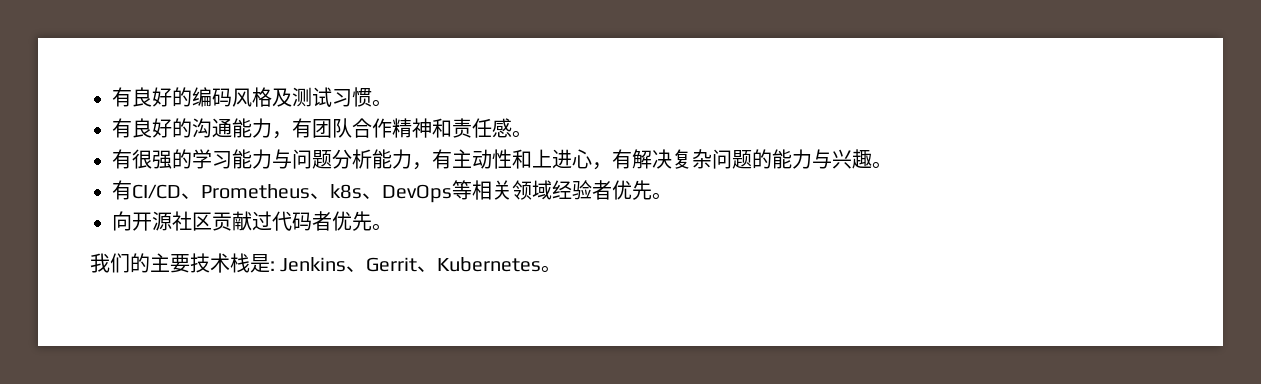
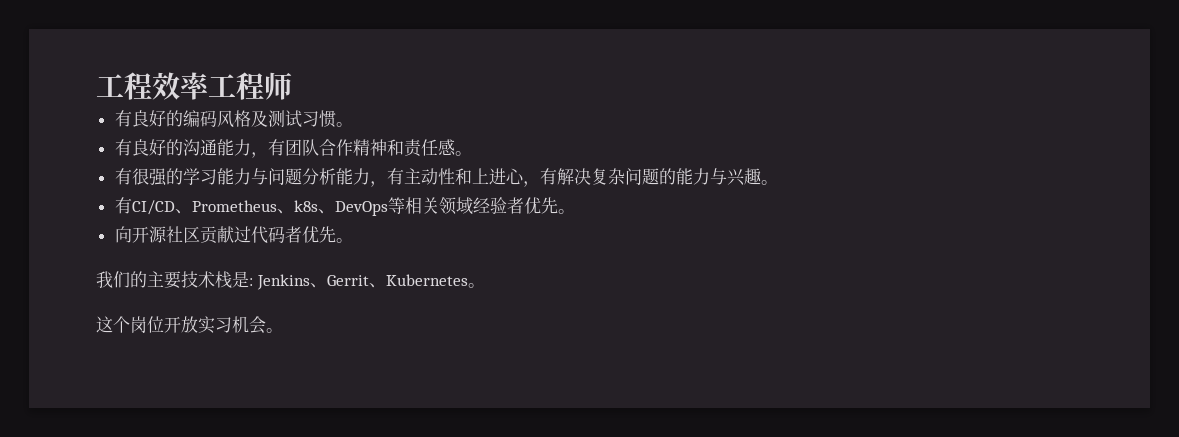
(112, 97) none -> [96,72,292,100] 工程效率工程师 //
(562, 269) none -> [96,316,283,334] // 这个岗位开放实习机会。

